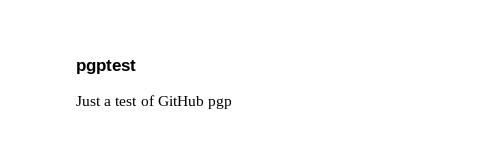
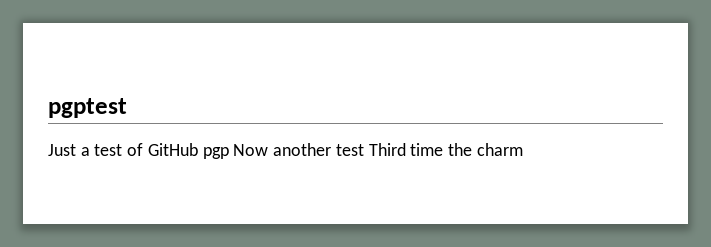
(232, 103) none -> [233,143,523,156] Now another test Third time the charm

